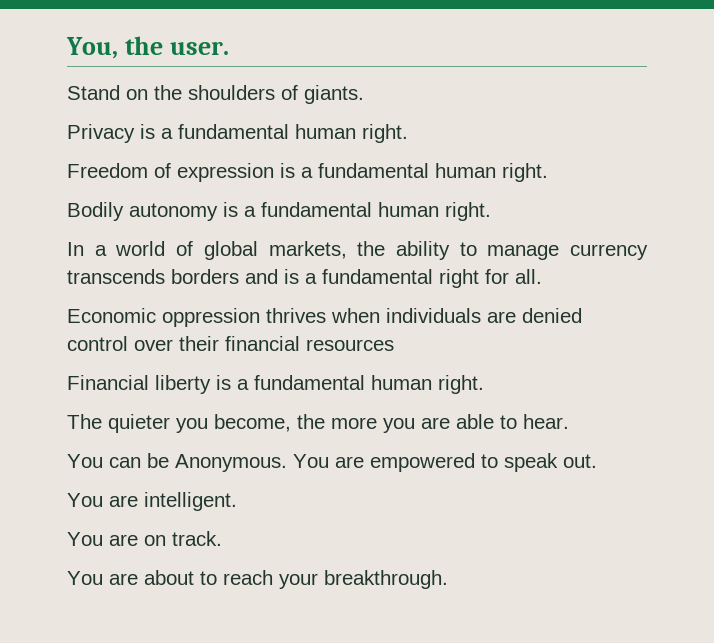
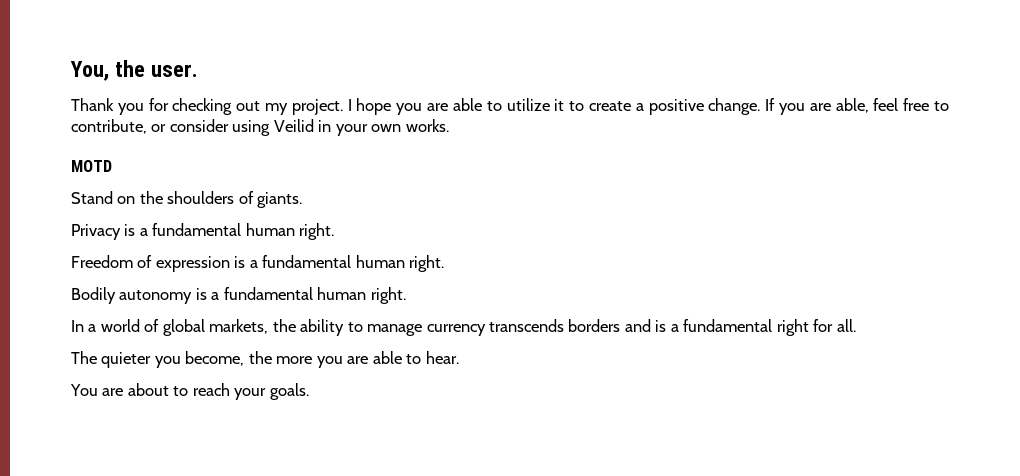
(230, 48) none -> [71,98,949,115] [71,119,449,136] [71,160,112,172] // Thank you for checking out my project. I hope you are able to utilize it to create a positive change. If you are able, feel free to contribute, or consider using Veilid in your own works. // MOTD
[67,308,582,327] [67,336,394,351] [67,375,484,394] // Economic oppression thrives when individuals are denied control over their financial resources // Financial liberty is a fundamental human right. -> (856, 325) none
[67,453,597,472] [67,492,237,511] [67,531,222,546] // You can be Anonymous. You are empowered to speak out. // You are intelligent. // You are on track. -> (459, 357) none
[324,570,448,589] breakthrough. -> [269,383,309,400] goals.

